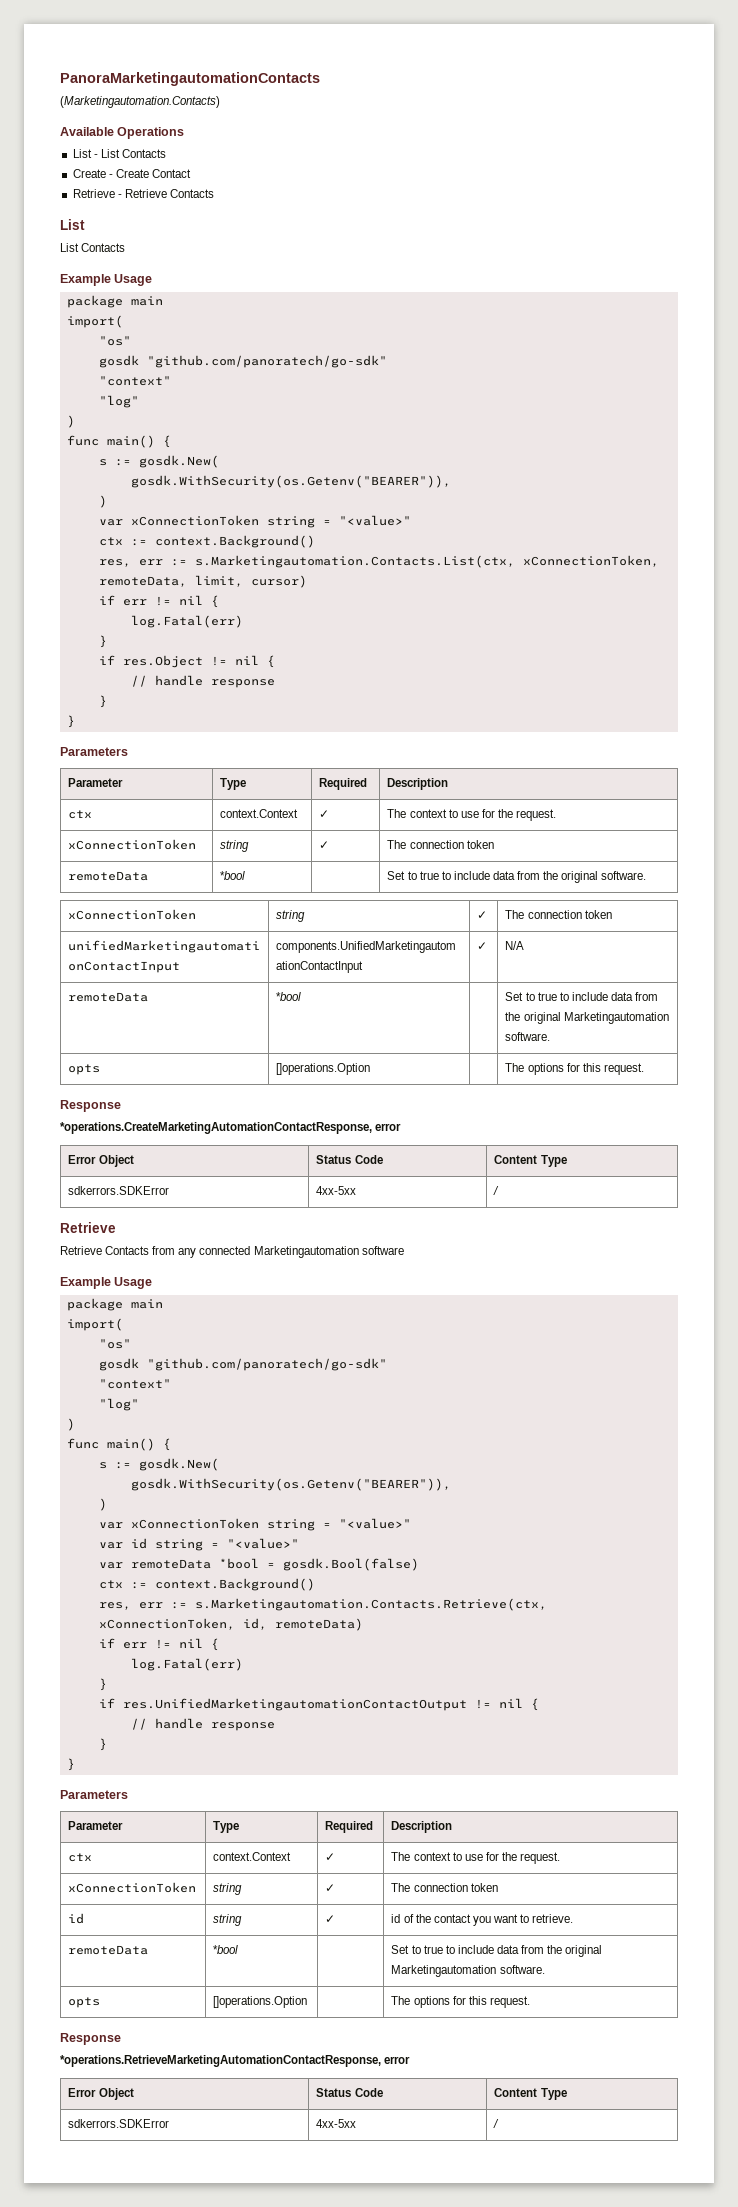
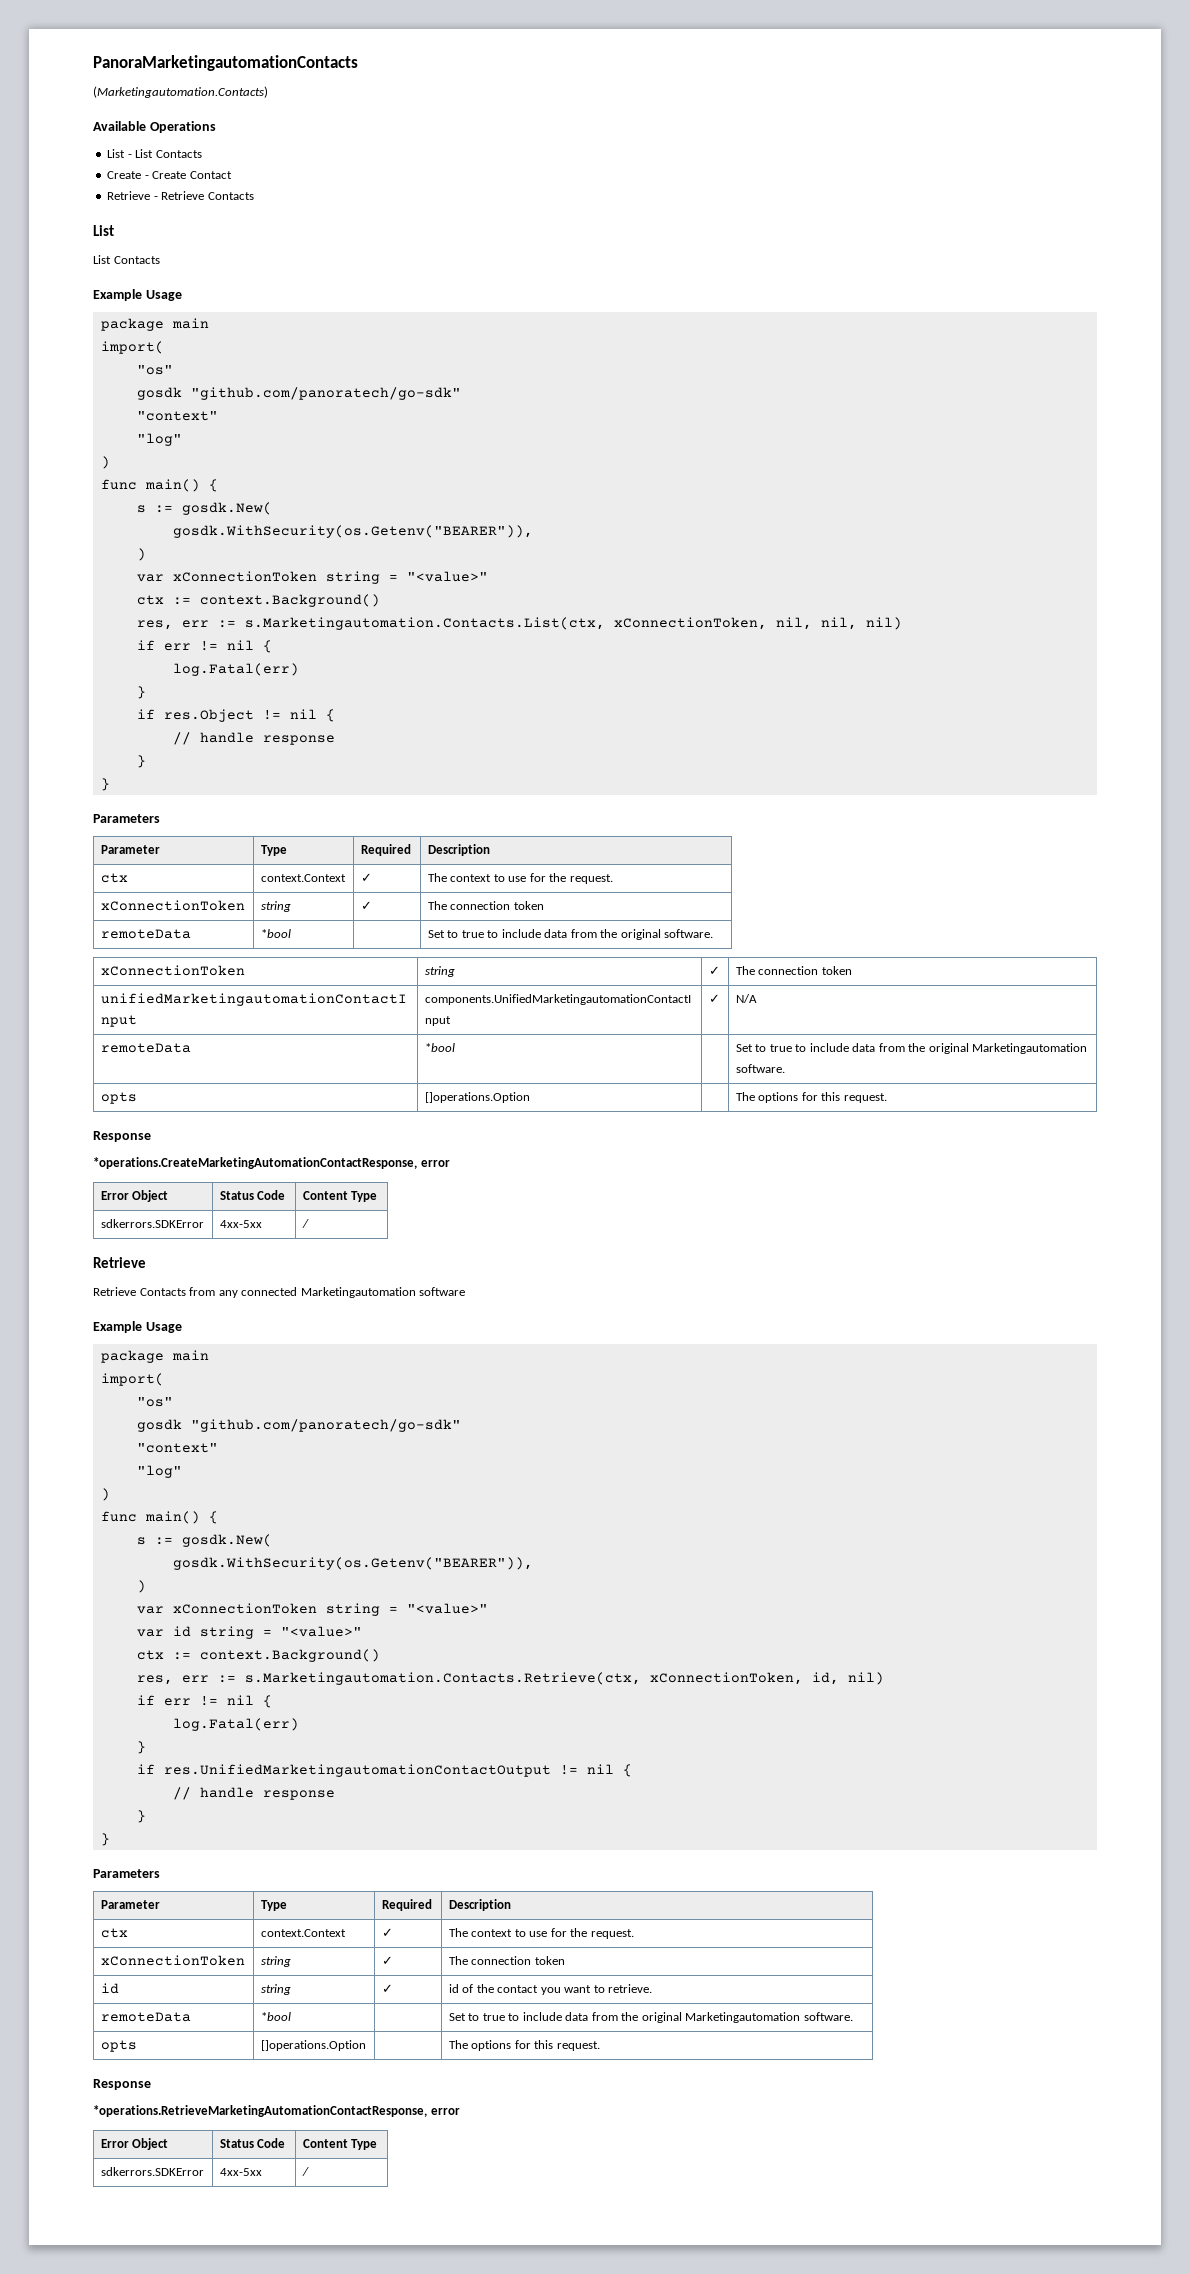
[98,575,307,588] remoteData, limit, cursor) -> [775,617,902,630] nil, nil, nil)
[98,1558,419,1571] // var remoteData *bool = gosdk.Bool(false) -> (362, 1631) none
[274,1618,363,1631] remoteData) -> [847,1672,884,1685] nil)

